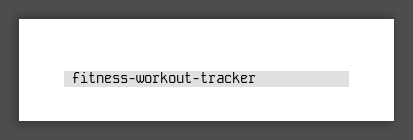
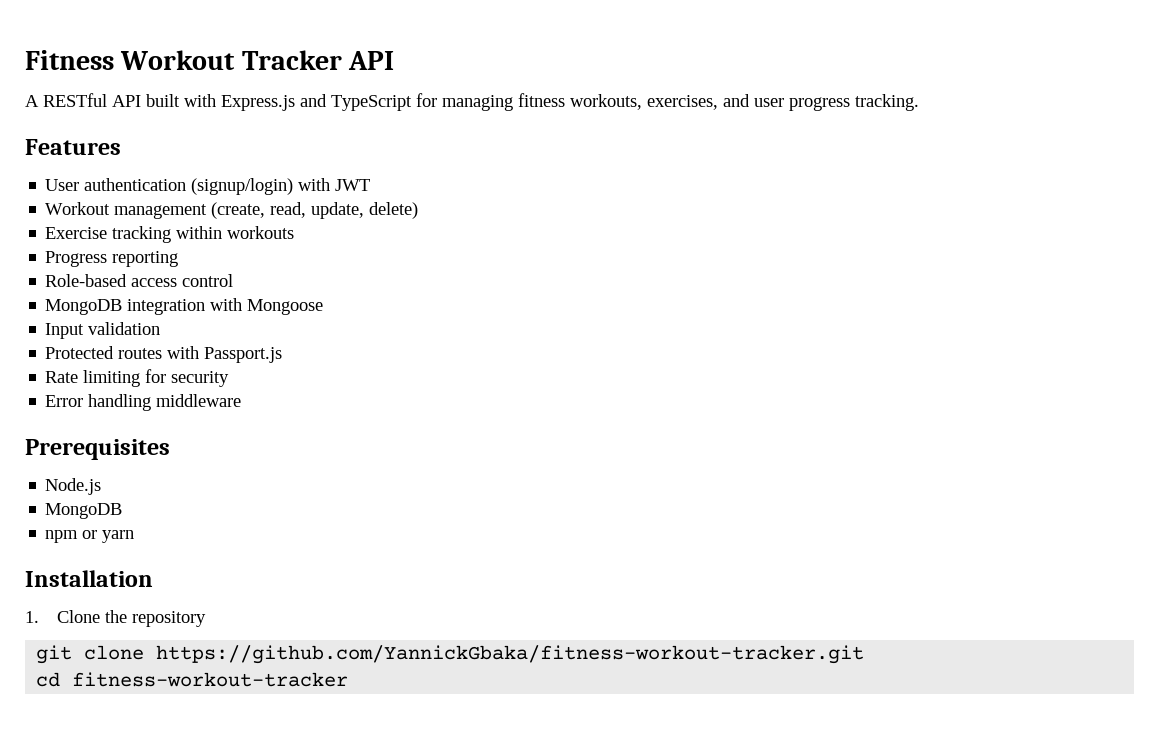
(72, 77) none -> [25,50,395,70] [25,93,919,111] [25,139,121,155] [45,178,371,195] [45,202,419,219] [45,226,295,243] [45,251,179,267] [45,274,234,287] [45,298,324,315] [45,322,161,339] [45,346,283,363] [45,369,230,387] [45,394,242,411] [25,439,170,460] [45,478,102,495] [45,503,123,519] [45,530,135,543] [25,570,153,587] [25,610,207,627] [36,645,865,664] [36,672,61,687] Fitness Workout Tracker API // A RESTful API built with Express.js and TypeScript for managing fitness workouts, exercises, and user progress tracking. // Features // User authentication (signup/login) with JWT // Workout management (create, read, update, delete) // Exercise tracking within workouts // Progress reporting // Role-based access control // MongoDB integration with Mongoose // Input validation // Protected routes with Passport.js // Rate limiting for security // Error handling middleware // Prerequisites // Node.js // MongoDB // npm or yarn // Installation // 1. Clone the repository // git clone https://github.com/YannickGbaka/fitness-workout-tracker.git // cd

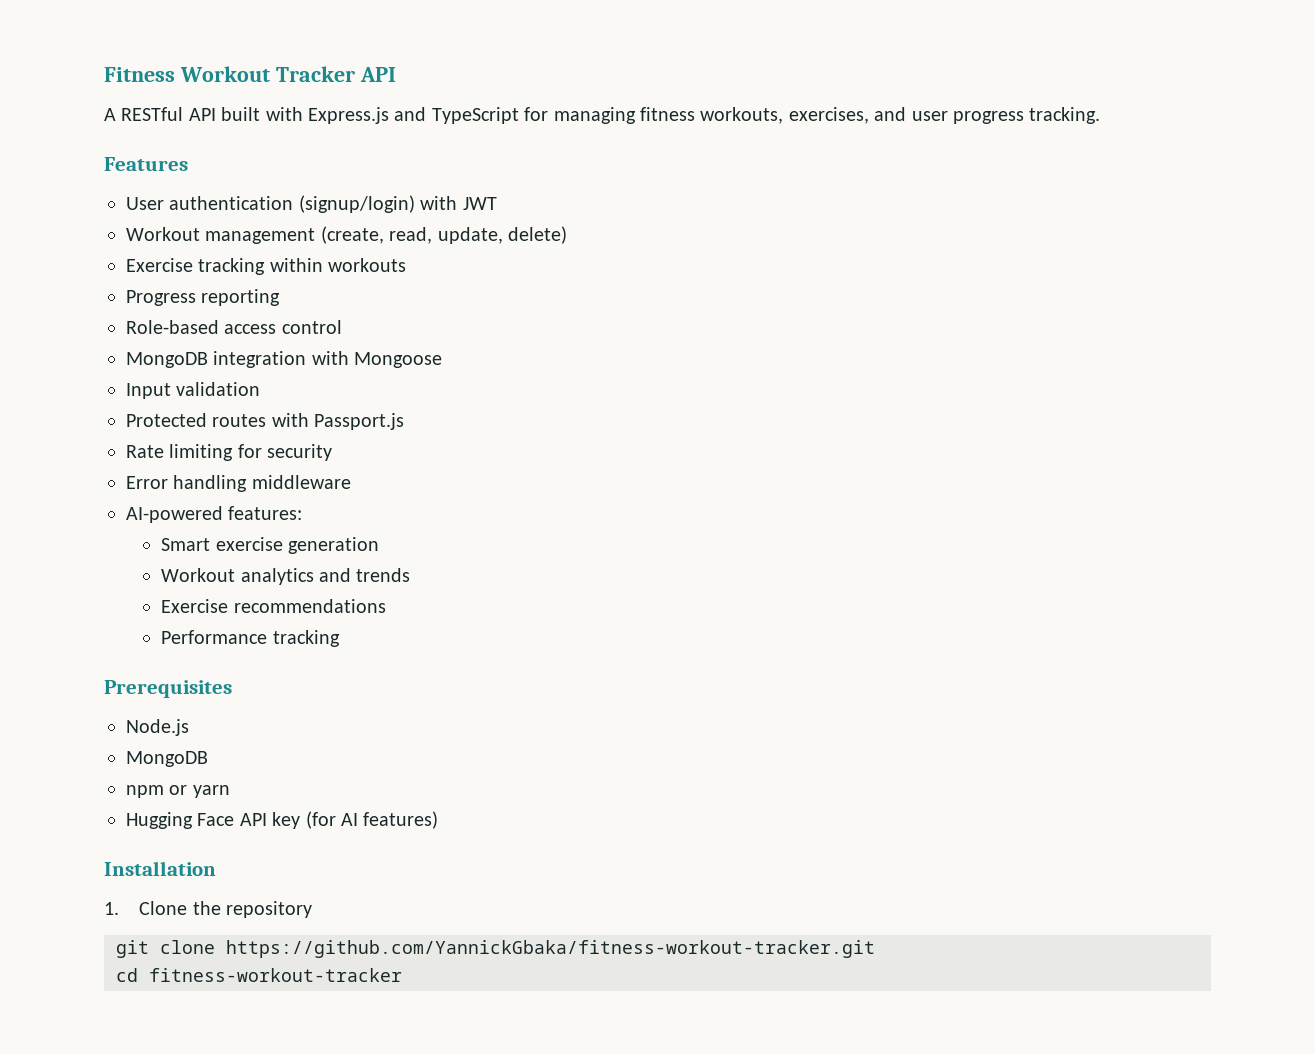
(242, 400) none -> [126,506,303,523] [161,537,380,554] [161,568,411,585] [161,599,386,613] [161,630,340,647] // AI-powered features: // Smart exercise generation // Workout analytics and trends // Exercise recommendations // Performance tracking
(135, 536) none -> [126,811,439,829] // Hugging Face API key (for AI features)

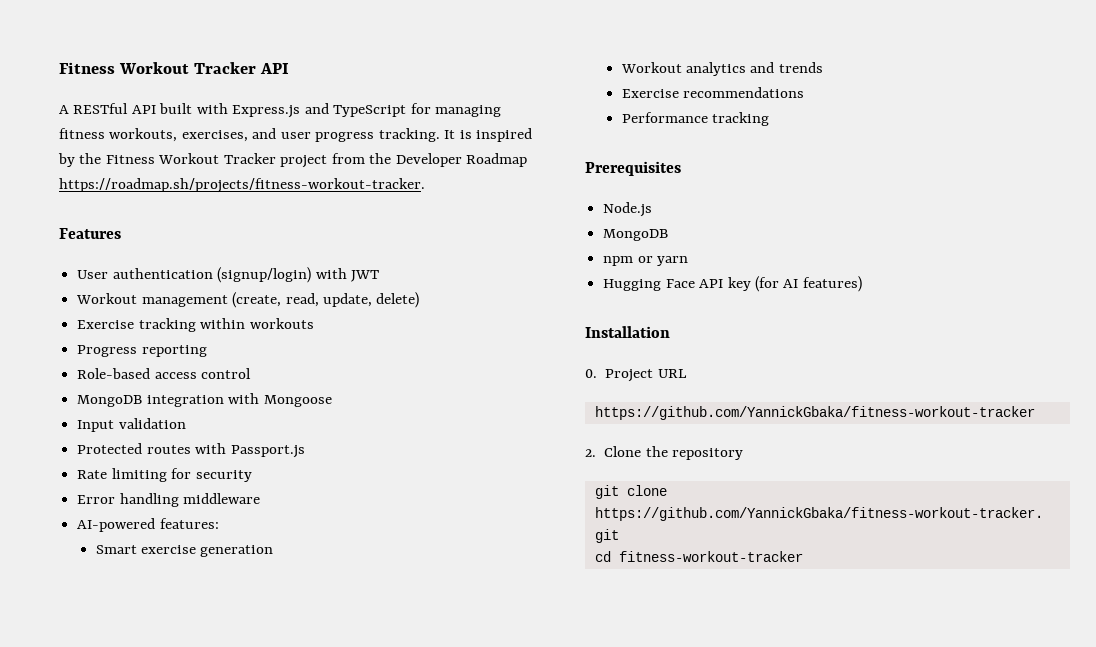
(1101, 115) none -> [444,128,533,142] [58,153,528,168] [59,178,425,193] It is inspired by the Fitness Workout Tracker project from the Developer Roadmap https://roadmap.sh/projects/fitness-workout-tracker.
[104,902,119,915] 1. -> [585,369,687,382] [594,406,1035,420] [585,449,596,457] 0. Project URL // https://github.com/YannickGbaka/fitness-workout-tracker // 2.

